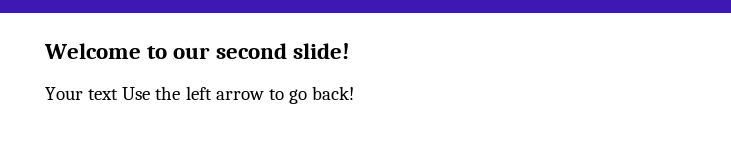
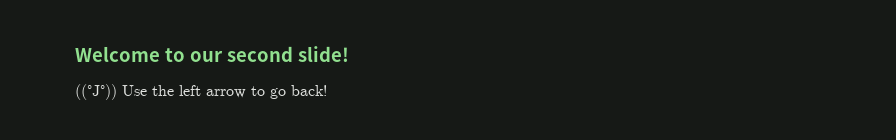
[45,87,119,100] Your text -> [75,84,117,100] ((°J°))

